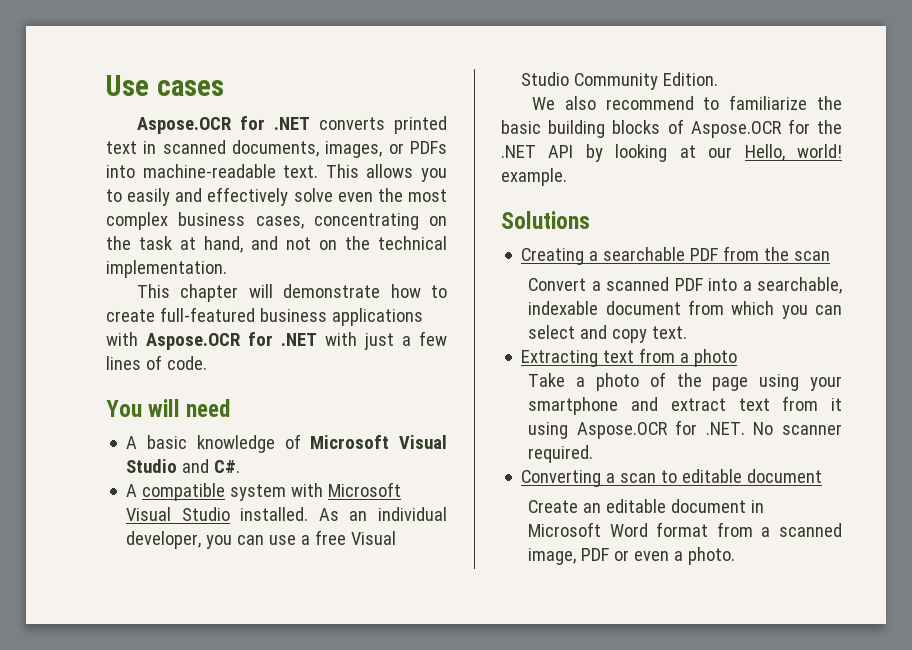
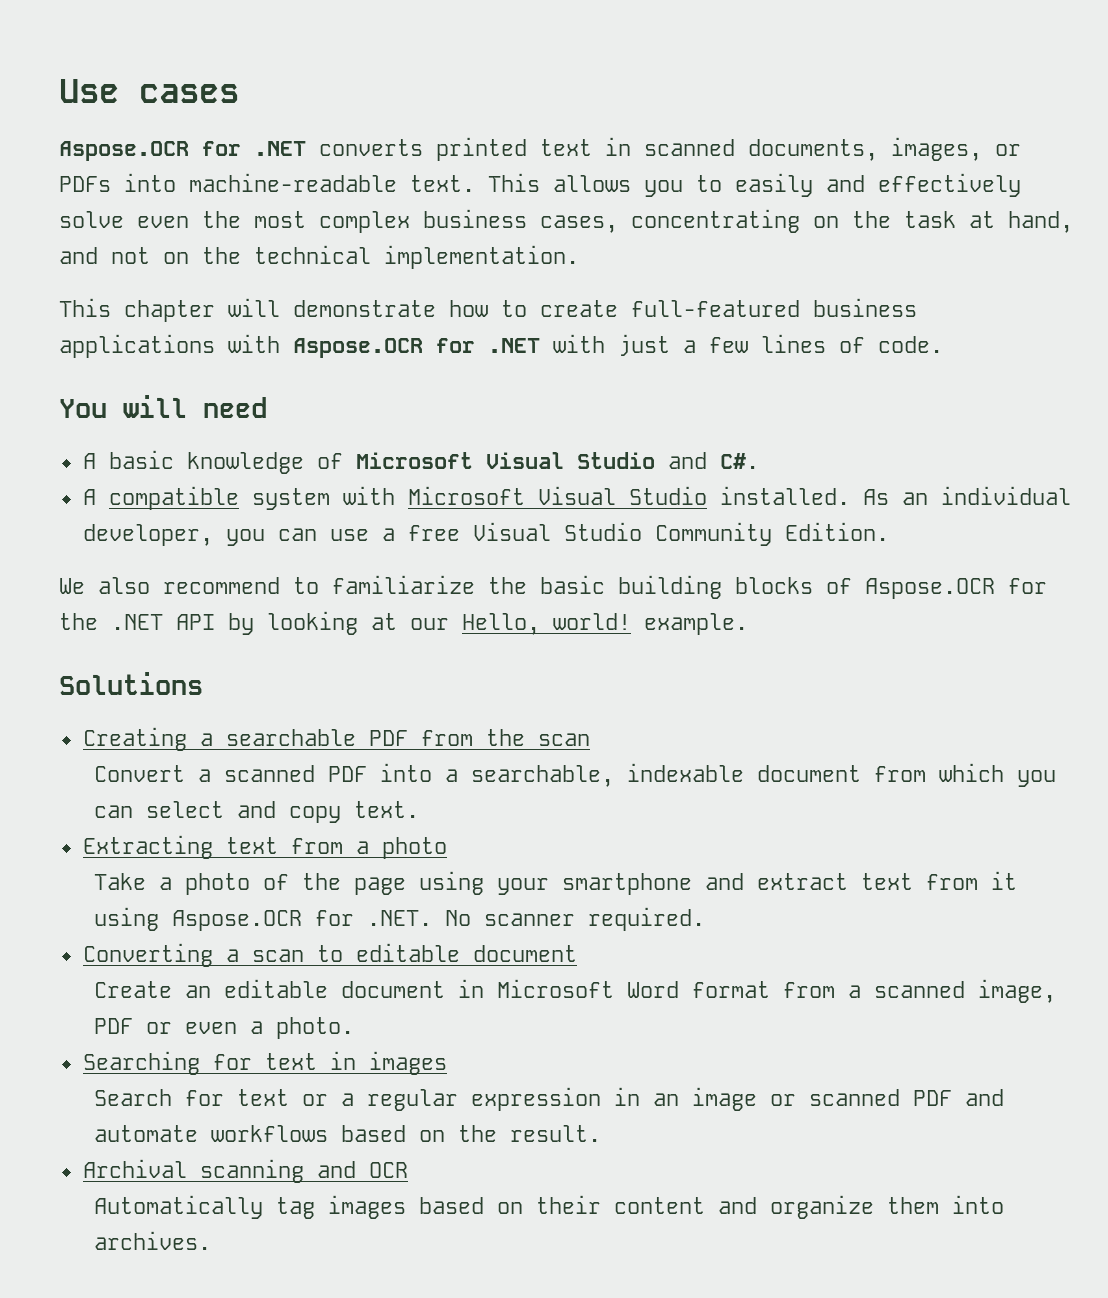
(736, 556) none -> [82,1051,447,1075] [93,1087,1004,1111] [93,1125,601,1142] [82,1159,408,1183] [93,1195,1004,1219] [93,1231,211,1250] // Searching for text in images // Search for text or a regular expression in an image or scanned PDF and automate workflows based on the result. // Archival scanning and OCR // Automatically tag images based on their content and organize them into archives.

